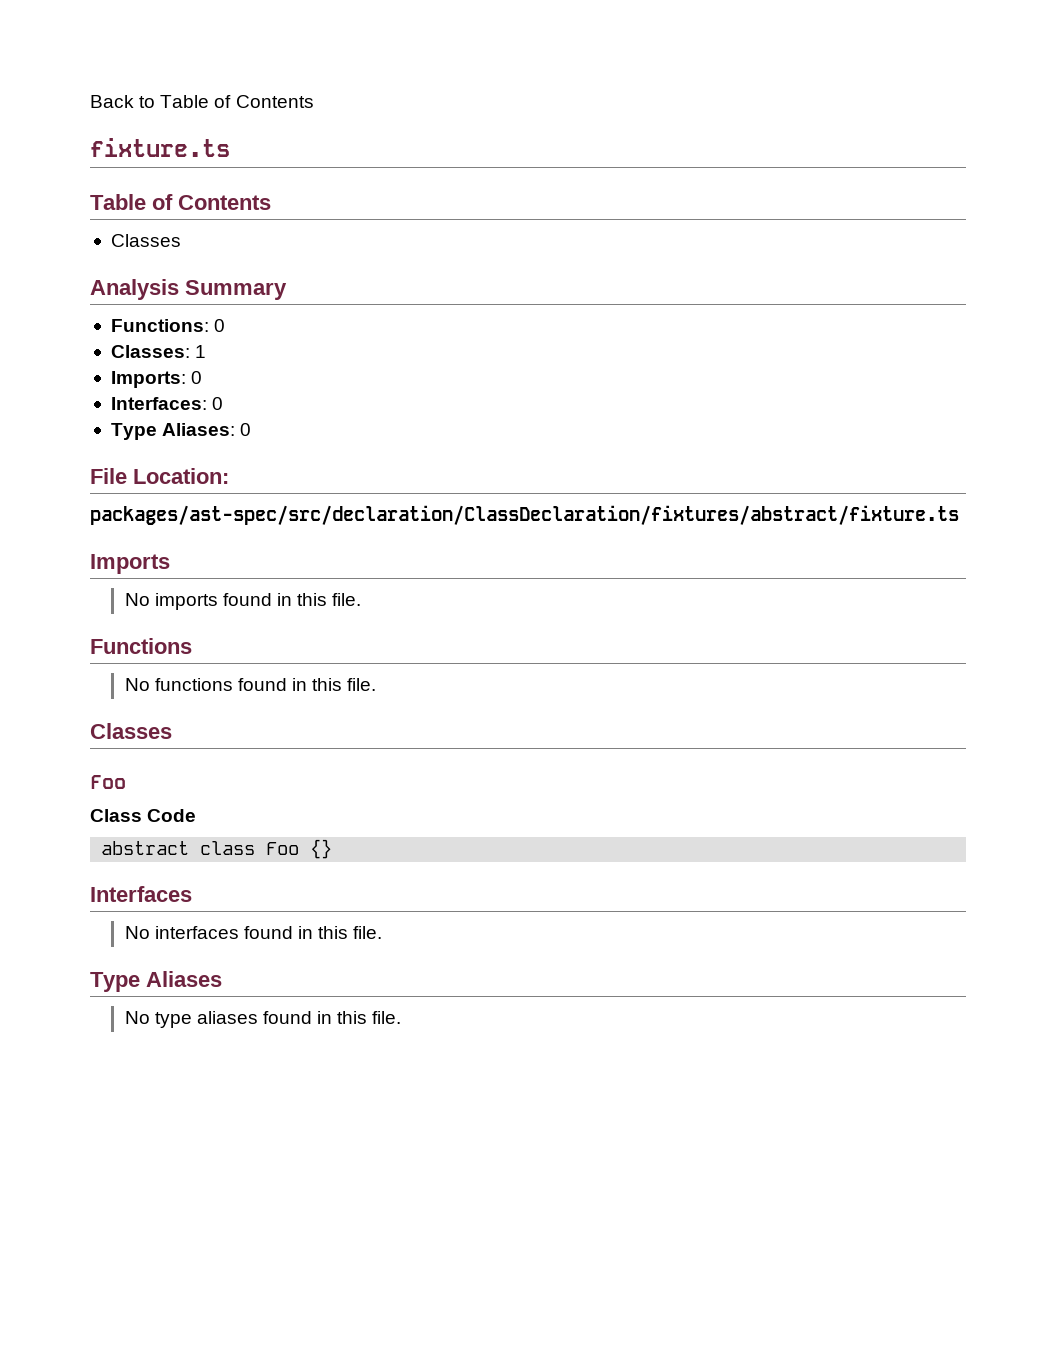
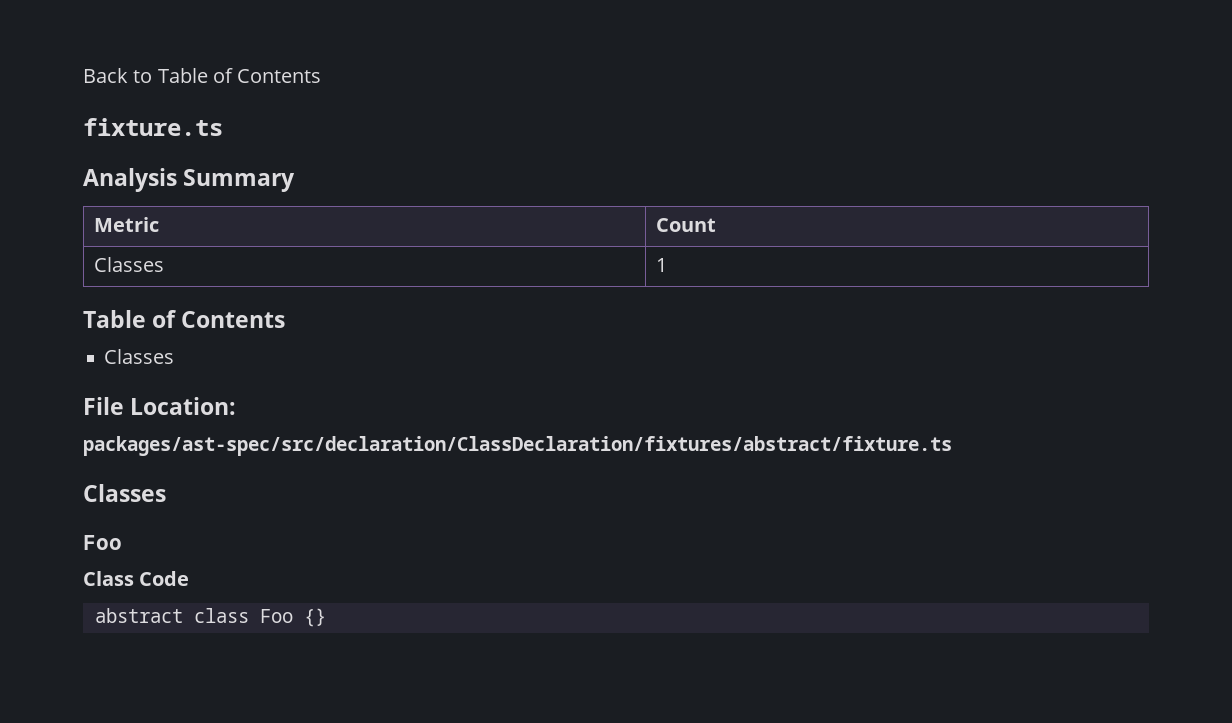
[90,194,271,210] [110,234,181,247] [90,279,287,300] [110,319,226,332] [110,345,207,358] [110,371,203,388] [110,397,224,410] [110,423,252,440] [90,468,229,484] [90,505,959,525] [90,554,170,574] [124,593,362,610] [90,638,192,654] [124,678,377,691] Table of Contents // Classes // Analysis Summary // Functions: 0 // Classes: 1 // Imports: 0 // Interfaces: 0 // Type Aliases: 0 // File Location: // packages/ast-spec/src/declaration/ClassDeclaration/fixtures/abstract/fixture.ts // Imports // No imports found in this file. // Functions // No functions found in this file. -> [83,168,296,192] [94,217,160,232] [656,218,717,232] [94,257,165,272] [656,258,668,272] [83,310,286,328] [104,349,175,364] [83,397,237,415] [83,436,952,456] Analysis Summary // Metric | Count // Classes | 1 // Table of Contents // Classes // File Location: // packages/ast-spec/src/declaration/ClassDeclaration/fixtures/abstract/fixture.ts
[90,886,192,902] [124,926,383,939] [90,971,222,992] [124,1011,402,1028] // Interfaces // No interfaces found in this file. // Type Aliases // No type aliases found in this file. -> (326, 617) none

